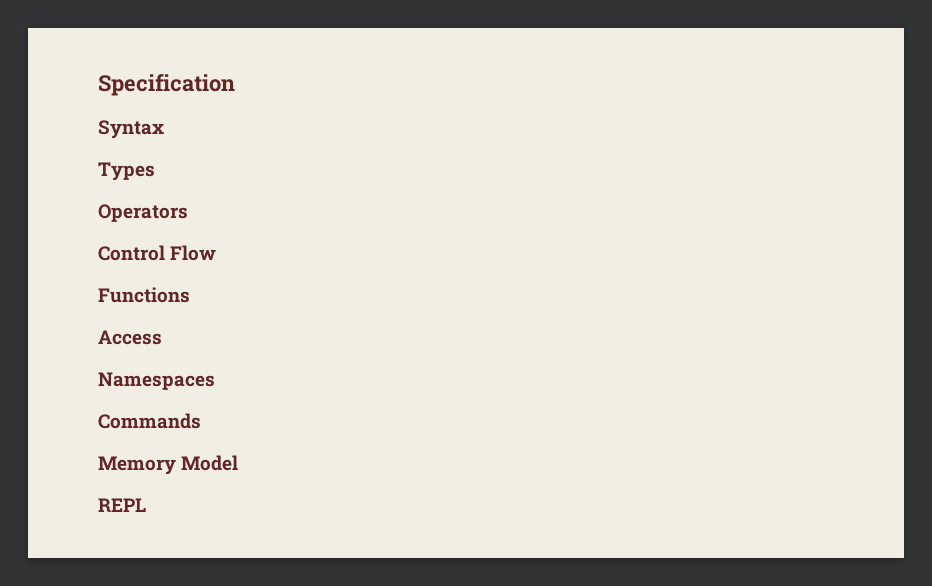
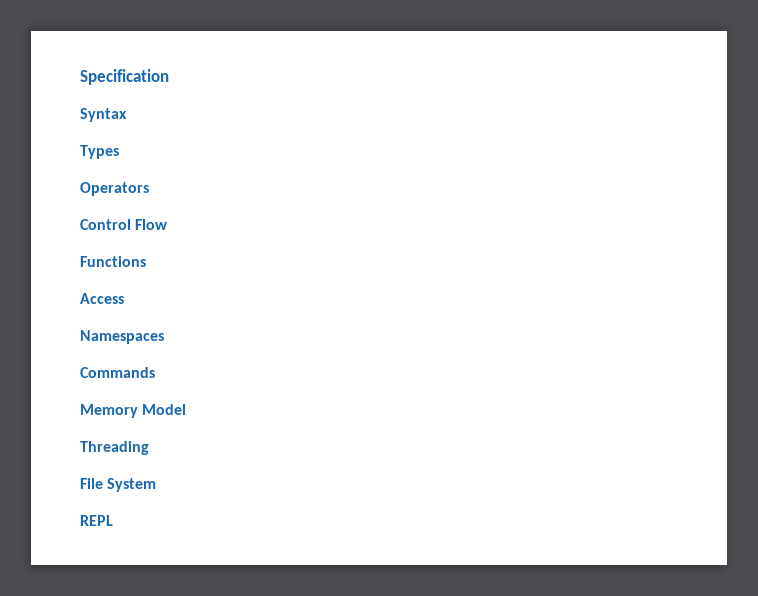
(239, 463) none -> [80,441,149,455] [80,478,157,492] // Threading // File System

